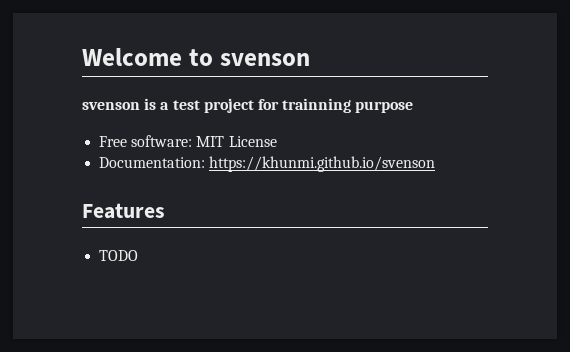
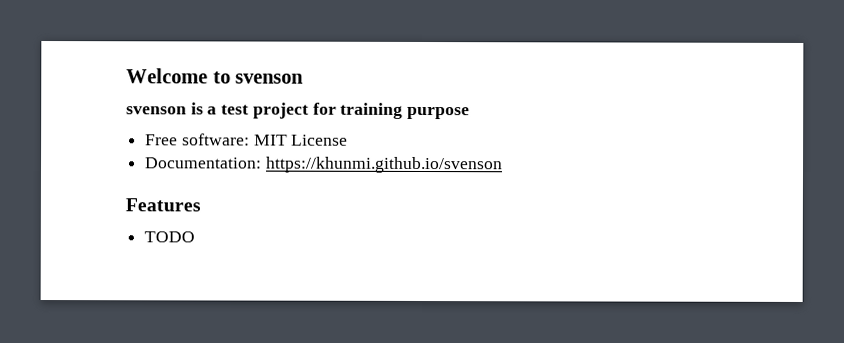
[282,98,352,113] trainning -> [340,102,404,119] training

